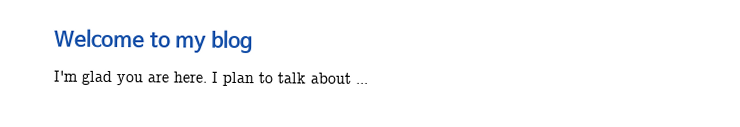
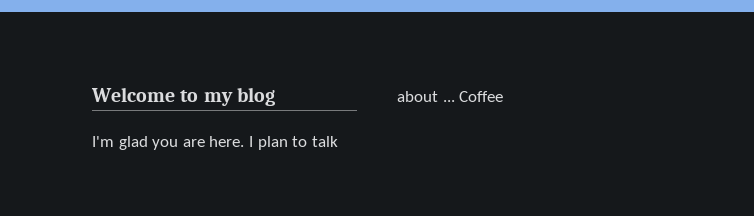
(368, 83) none -> [459,91,504,102] Coffee

